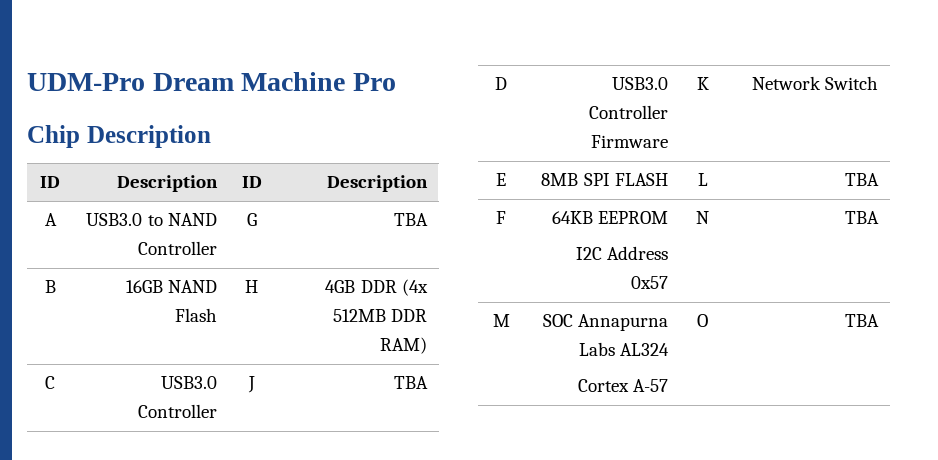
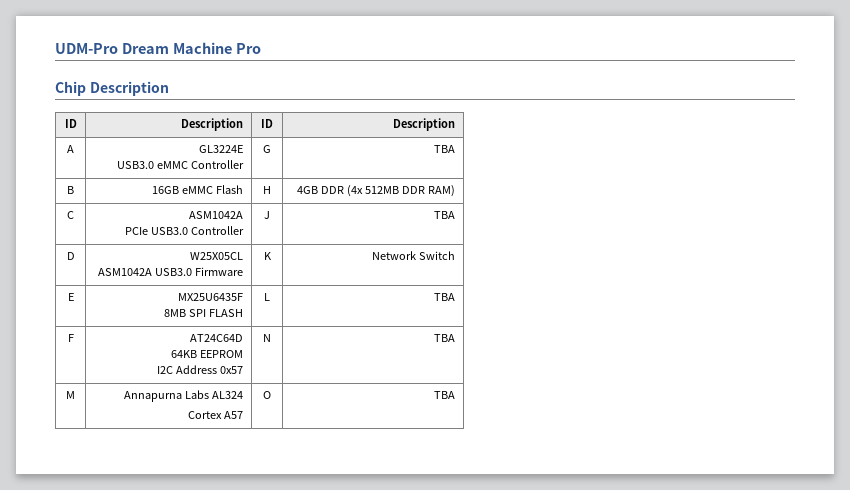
[86,213,217,226] USB3.0 to NAND -> [199,145,244,153] [117,161,189,169] GL3224E // USB3.0 eMMC
[167,280,217,293] NAND -> [182,186,214,194] eMMC
(55, 382) none -> [189,211,244,219] [125,227,149,235] ASM1042A // PCIe
[611,77,668,90] [588,105,668,119] USB3.0 Controller -> [190,252,244,260] [98,268,193,276] W25X05CL // ASM1042A USB3.0
(506, 179) none -> [178,293,244,301] MX25U6435F //
(506, 217) none -> [190,334,244,342] AT24C64D //
[542,314,573,327] SOC -> (75, 395) none
[632,379,668,392] A-57 -> [224,411,244,419] A57

